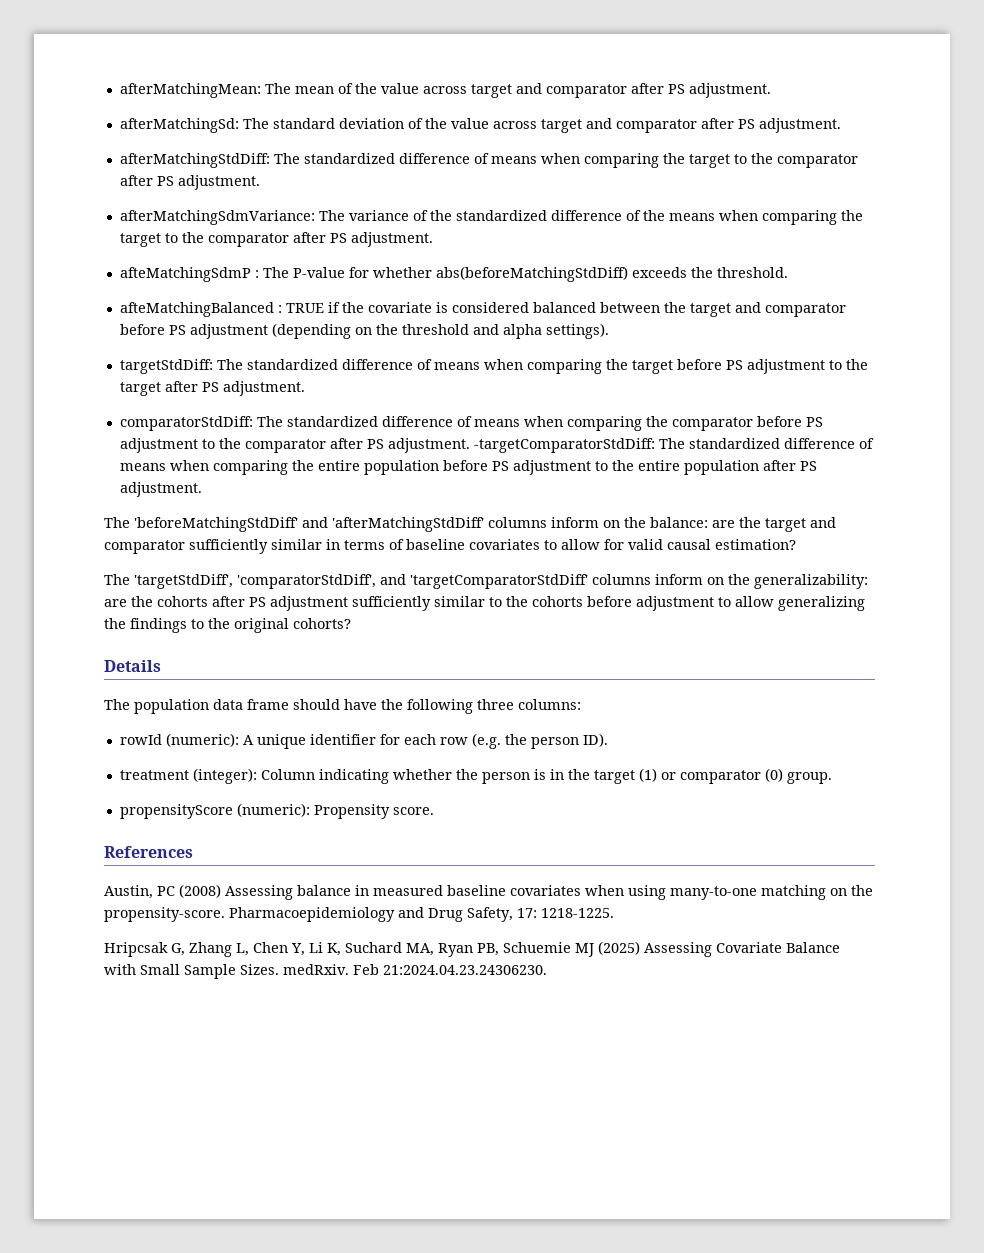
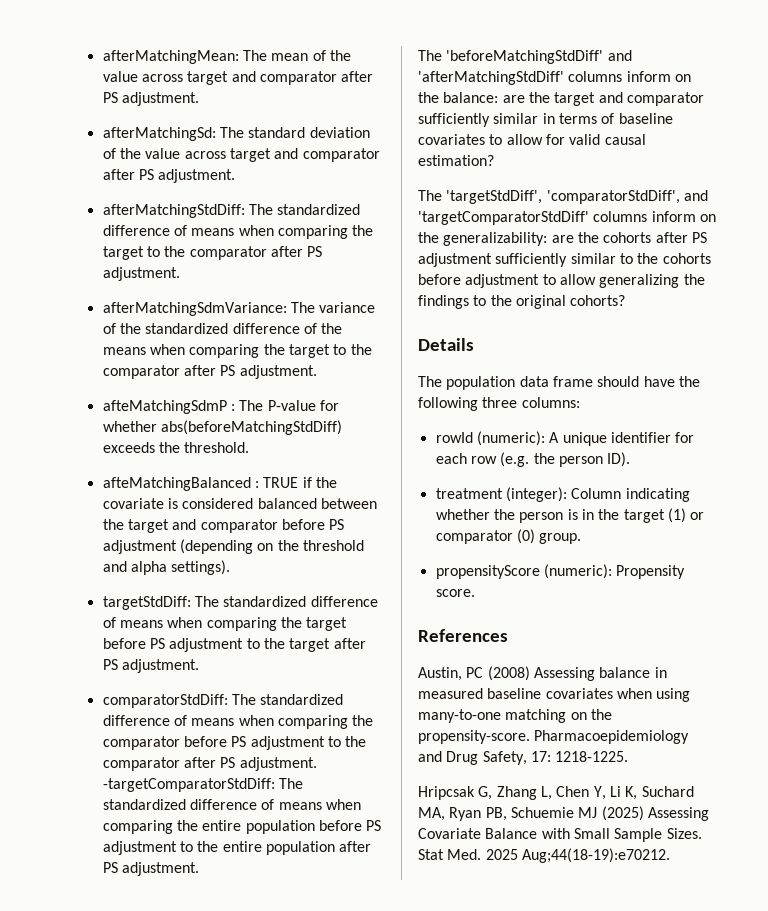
[283,964,547,975] medRxiv. Feb 21:2024.04.23.24306230. -> [418,848,670,863] Stat Med. 2025 Aug;44(18-19):e70212.

